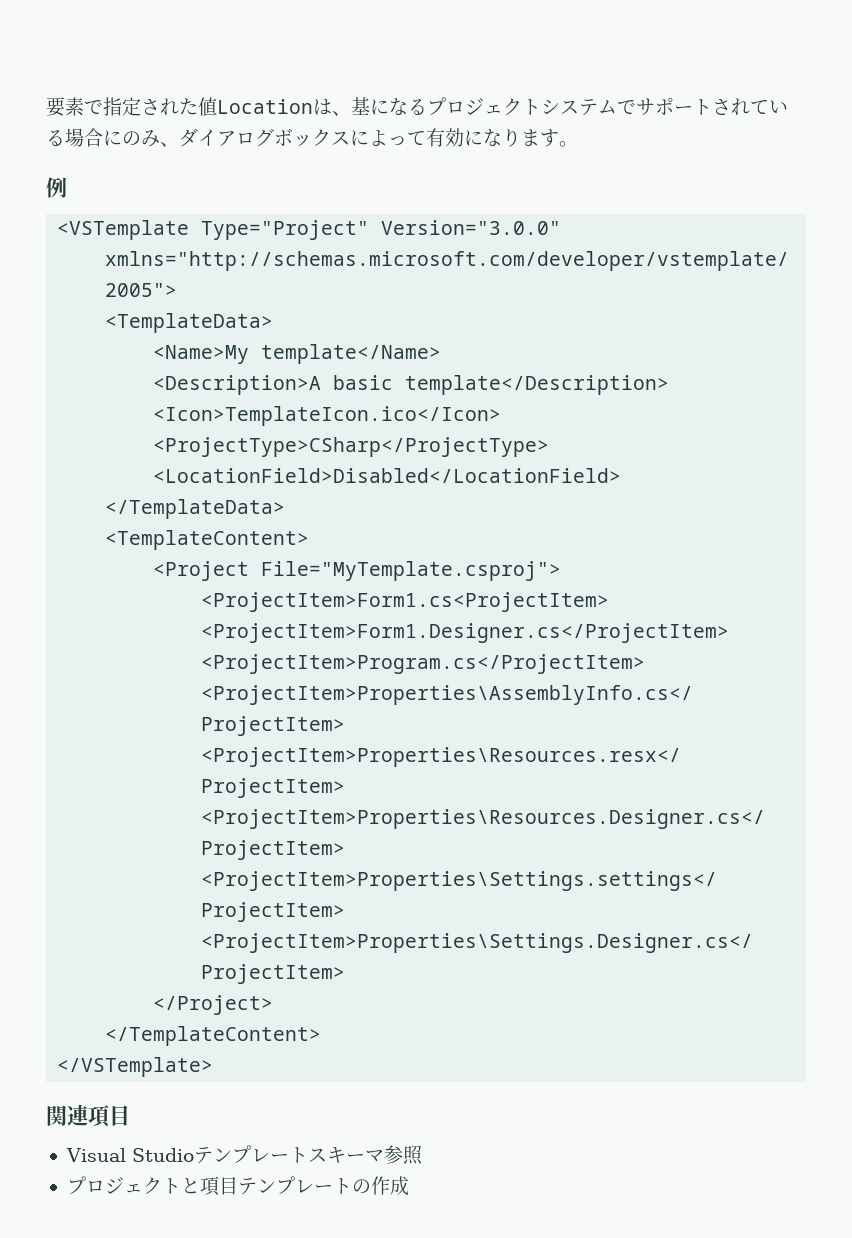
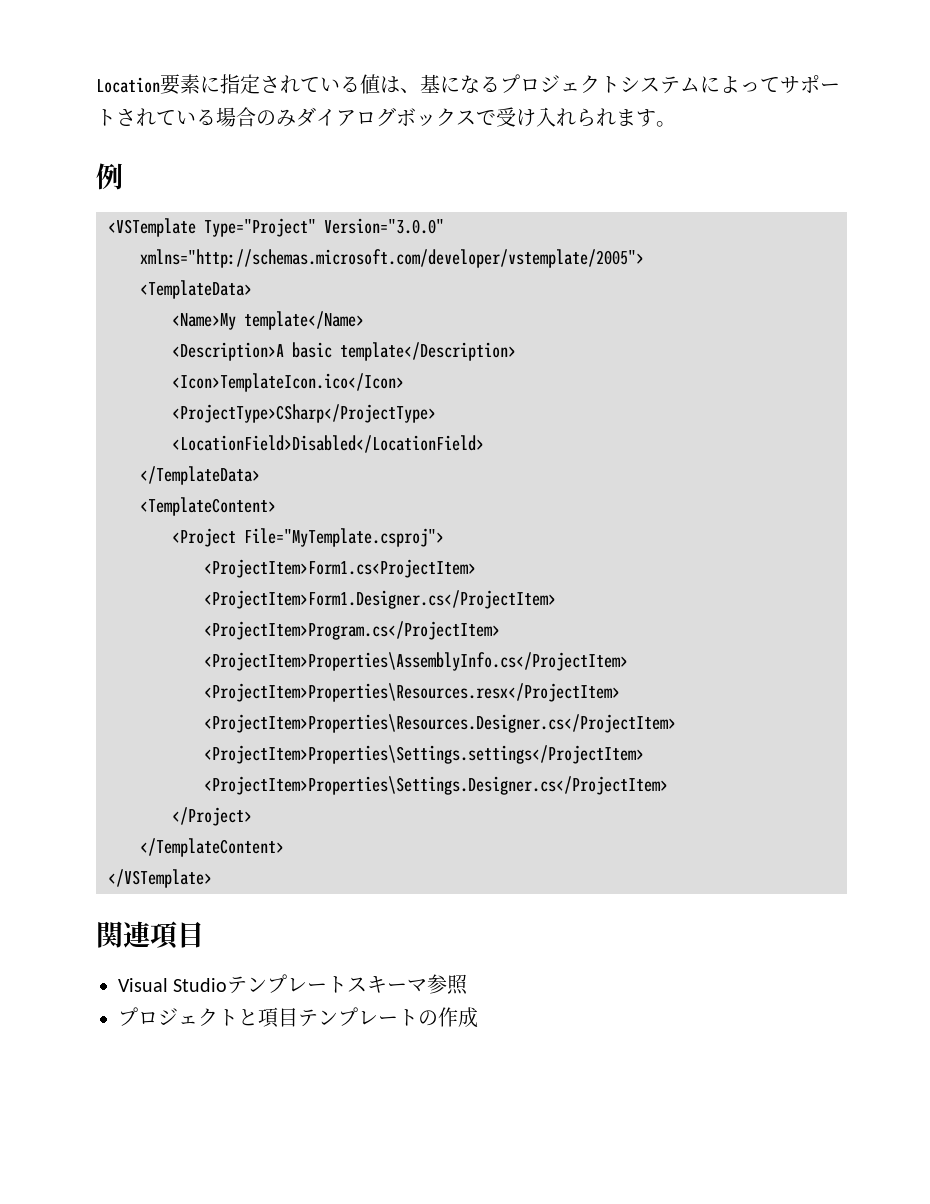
[46,97,313,117] 要素で指定された値Location -> [96,74,380,95] Location要素に指定されている値
[617,100,636,114] で -> [700,76,780,93] によって
[103,130,179,147] にのみ、 -> [256,109,296,127] のみ
[350,128,521,147] によって有効になり -> [476,107,616,127] で受け入れられ

